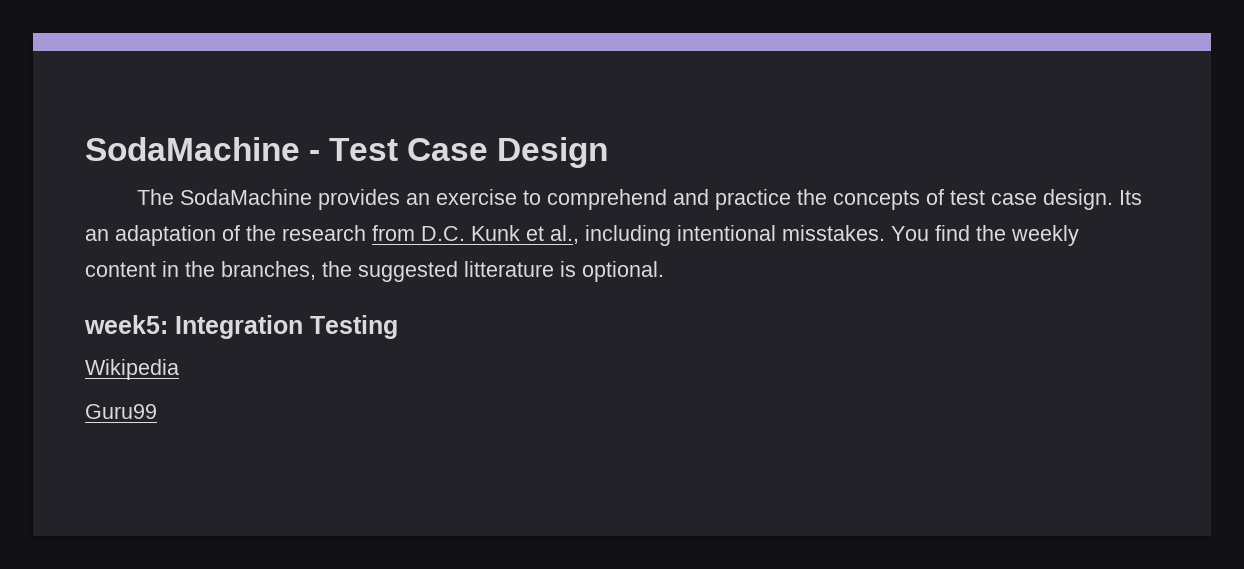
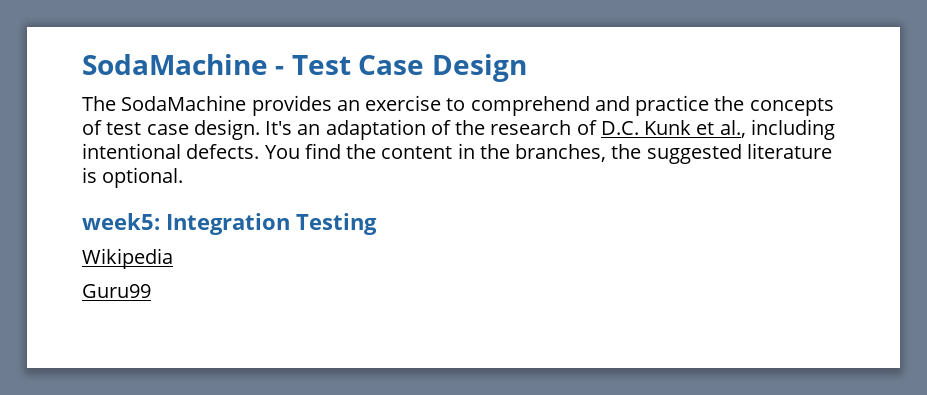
[1118,190,1142,205] Its -> [265,121,293,135] It's
[372,225,415,241] from -> [576,120,597,135] of
[782,225,885,241] misstakes. -> [186,144,260,159] defects.
[1011,225,1079,246] weekly -> (377, 151) none
[464,261,554,277] litterature -> [746,143,832,159] literature

